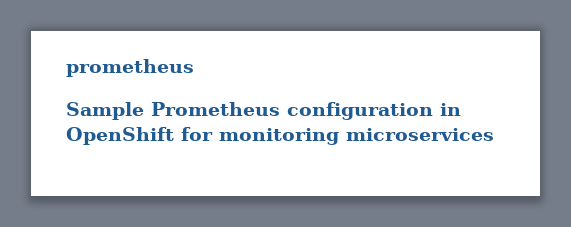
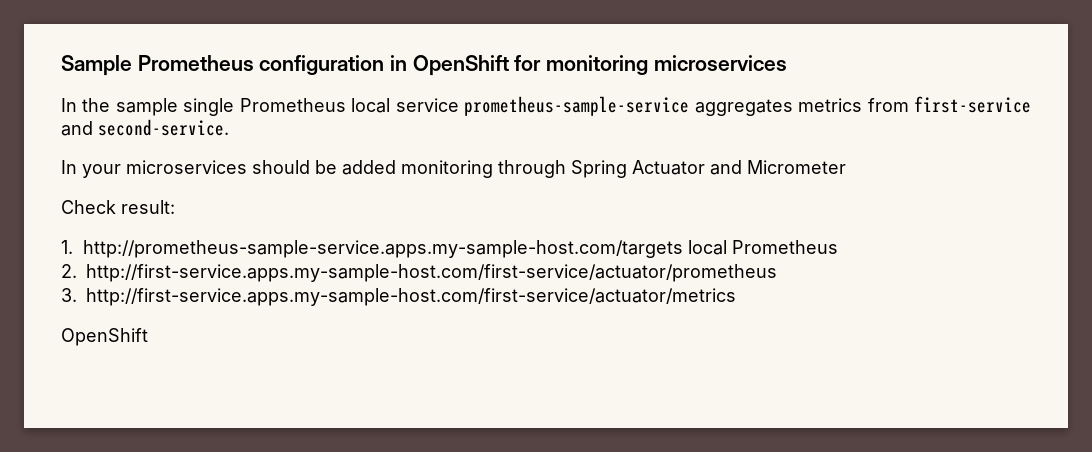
[66,59,194,77] prometheus // -> (61, 65) none
(494, 134) none -> [61,96,1032,116] [61,119,229,136] [61,160,846,178] [61,200,175,214] [61,240,838,258] [61,264,777,282] [61,288,736,306] [61,328,148,346] // In the sample single Prometheus local service prometheus-sample-service aggregates metrics from first-service and second-service. // In your microservices should be added monitoring through Spring Actuator and Micrometer // Check result: // 1. http://prometheus-sample-service.apps.my-sample-host.com/targets local Prometheus // 2. http://first-service.apps.my-sample-host.com/first-service/actuator/prometheus // 3. http://first-service.apps.my-sample-host.com/first-service/actuator/metrics // OpenShift

